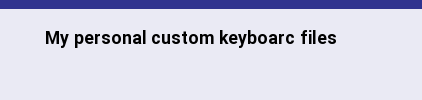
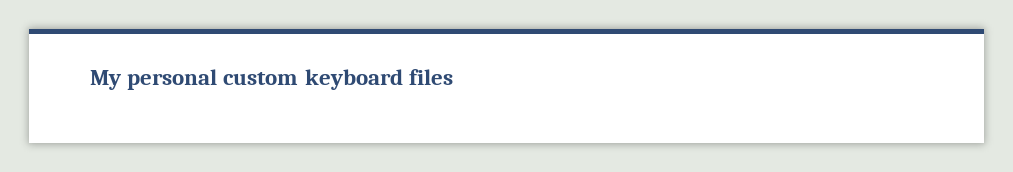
[219,30,296,48] keyboarc -> [304,69,403,90] keyboard

